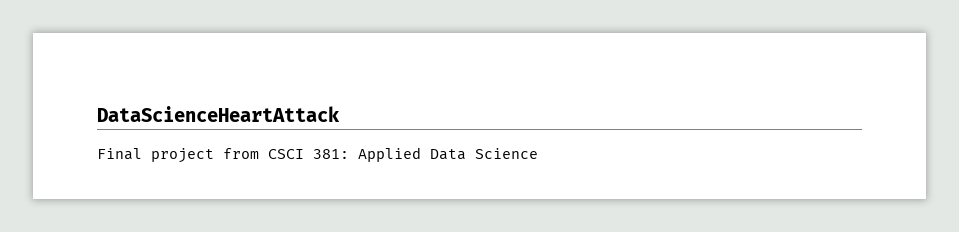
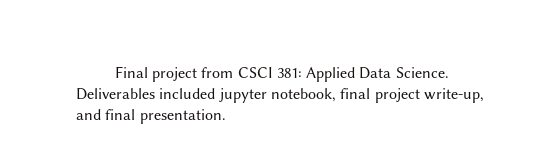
[97,106,340,122] DataScienceHeartAttack // -> (114, 72) none
[475,148,538,159] Science -> [395,67,449,78] [76,88,484,103] [76,109,226,124] Science. Deliverables included jupyter notebook, final project write-up, and final presentation.

